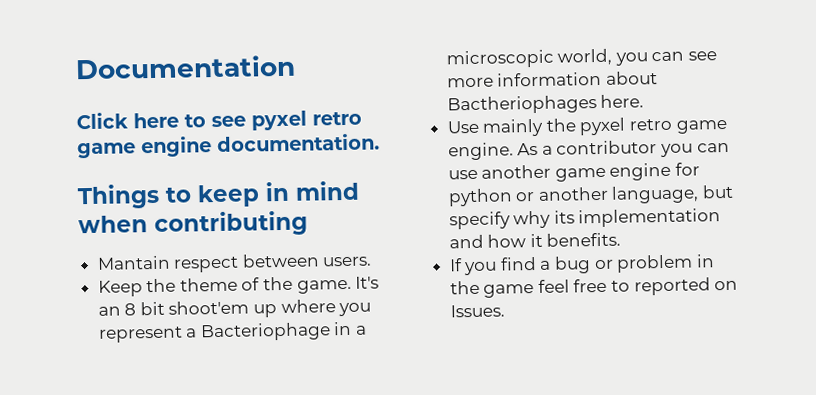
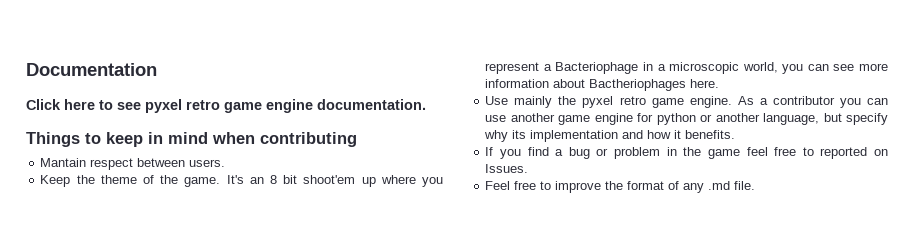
(505, 311) none -> [485,181,756,193] // Feel free to improve the format of any .md file.

